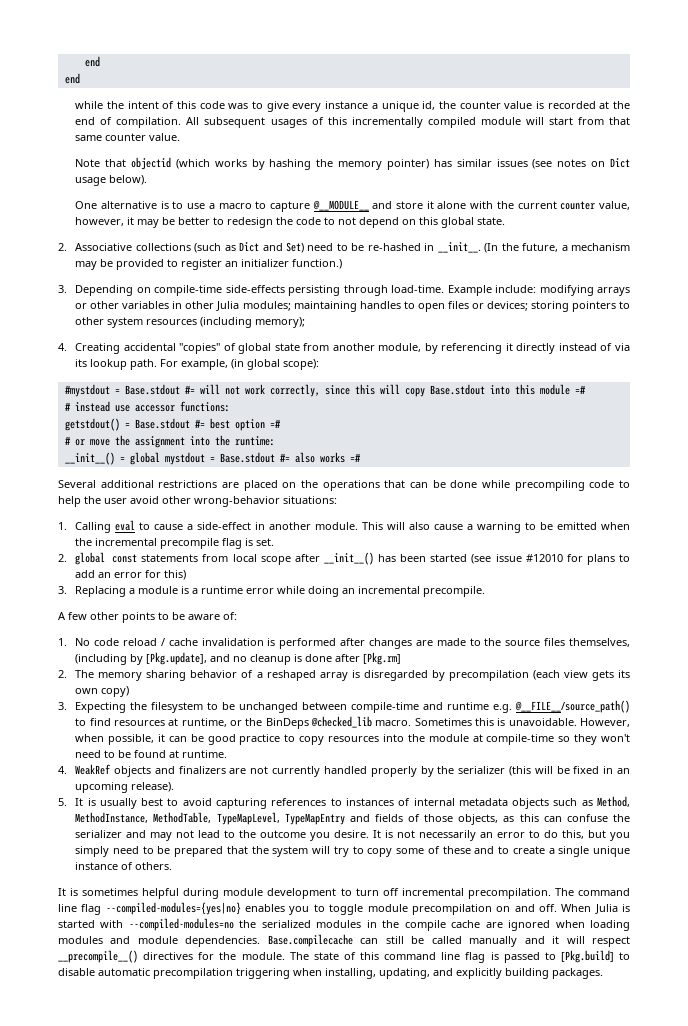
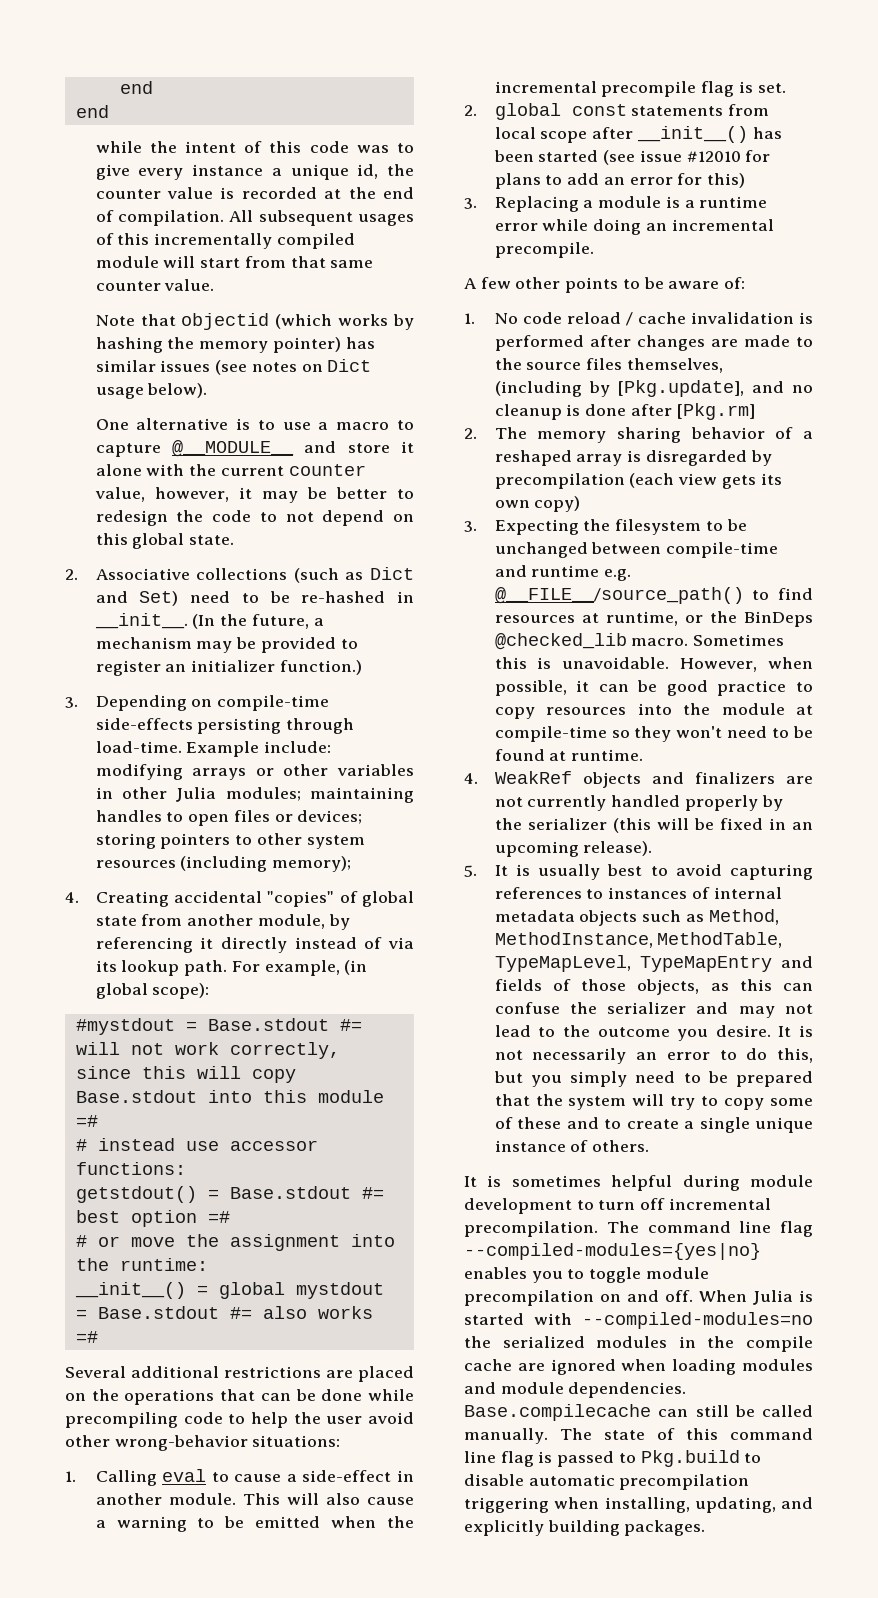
[469,936,630,947] [58,950,285,963] manually and it will respect __precompile__() directives for the module. -> [464,1428,548,1444] manually.
[560,950,614,963] [Pkg.build] -> [640,1450,740,1467] Pkg.build

